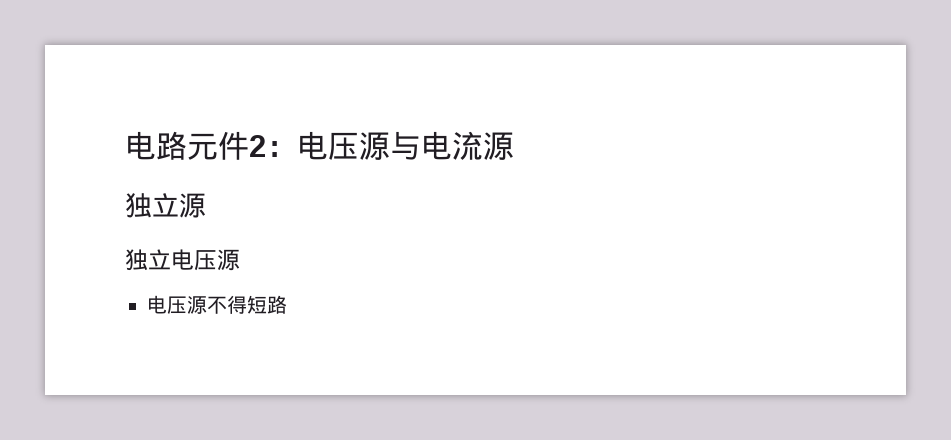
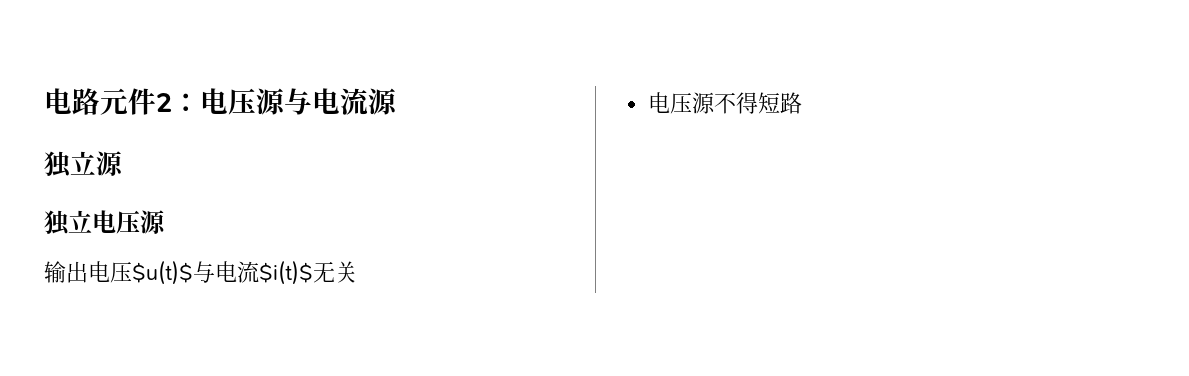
(240, 260) none -> [44,260,357,285] // 输出电压$u(t)$与电流$i(t)$无关

